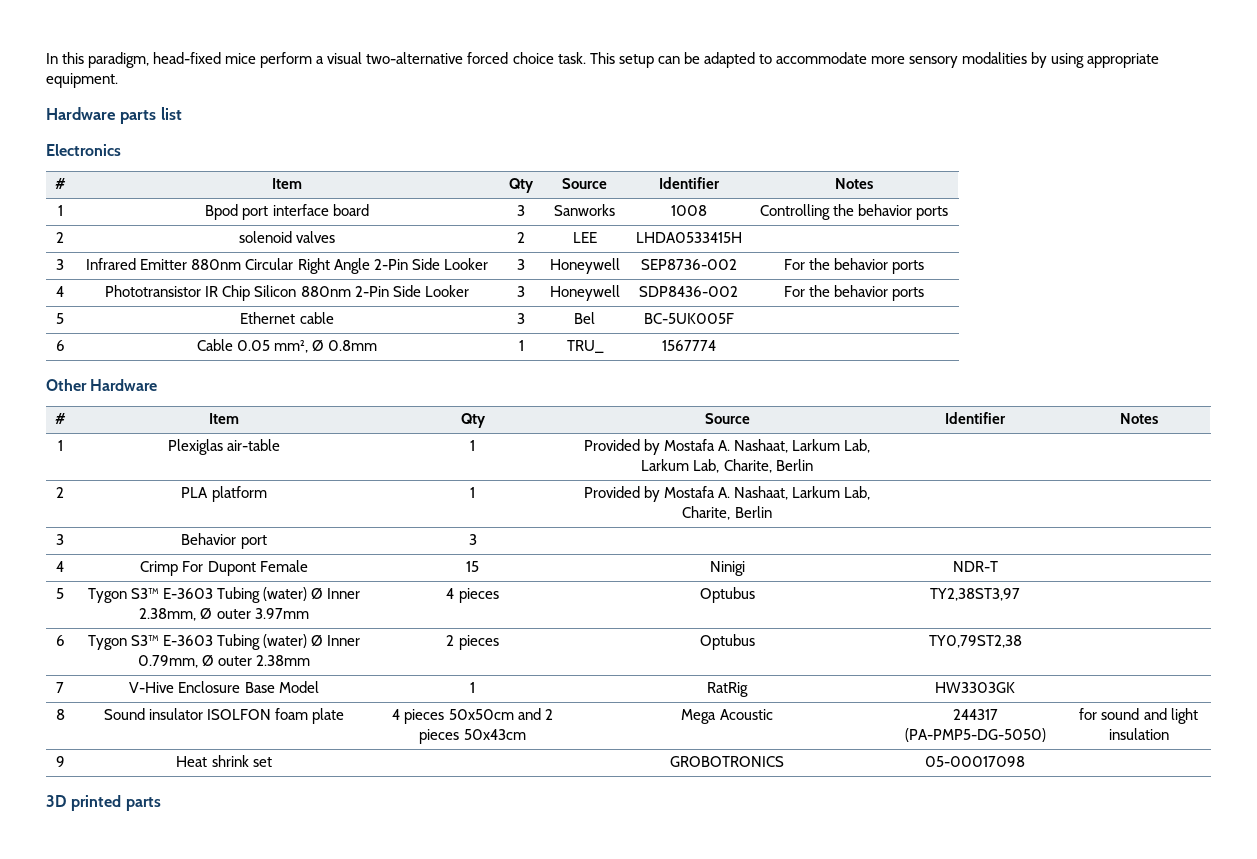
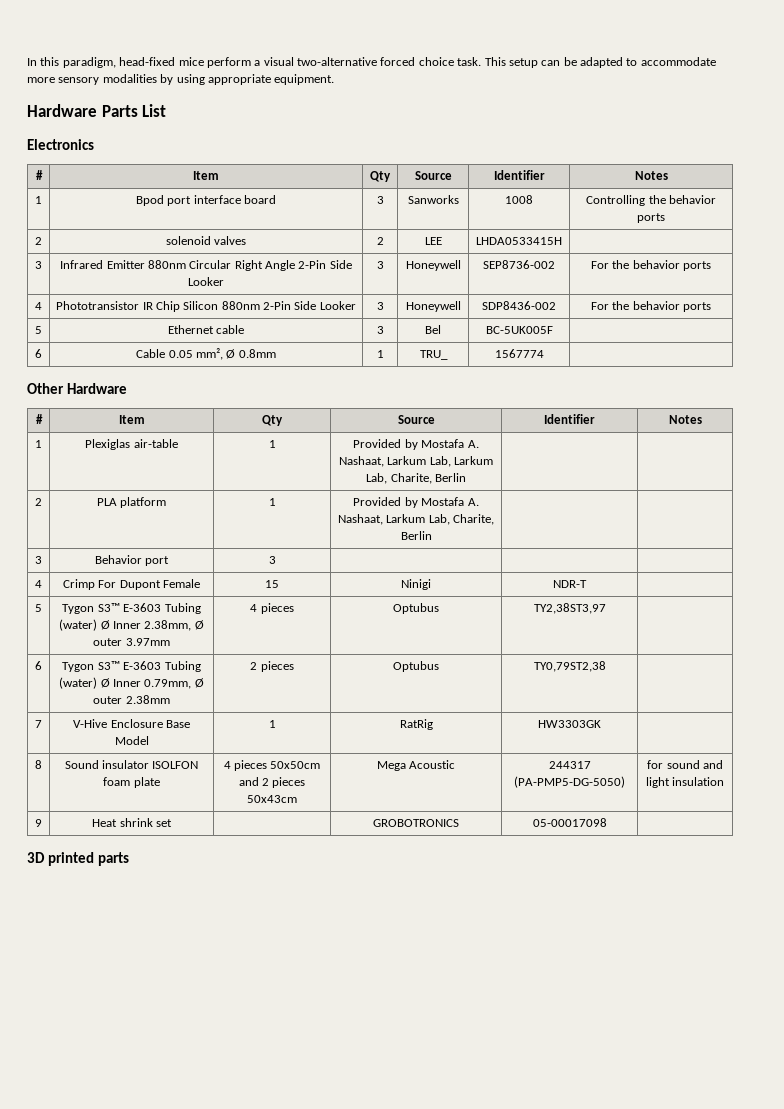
[120,107,182,124] parts list -> [101,104,167,117] Parts List

